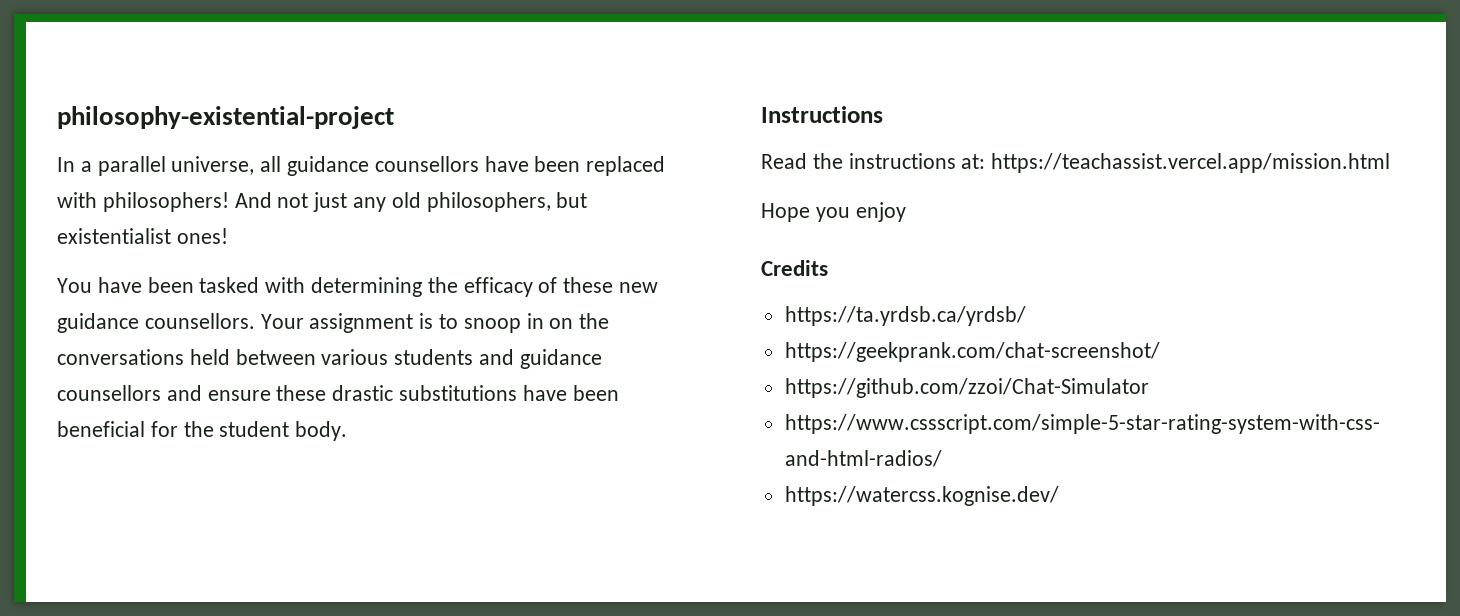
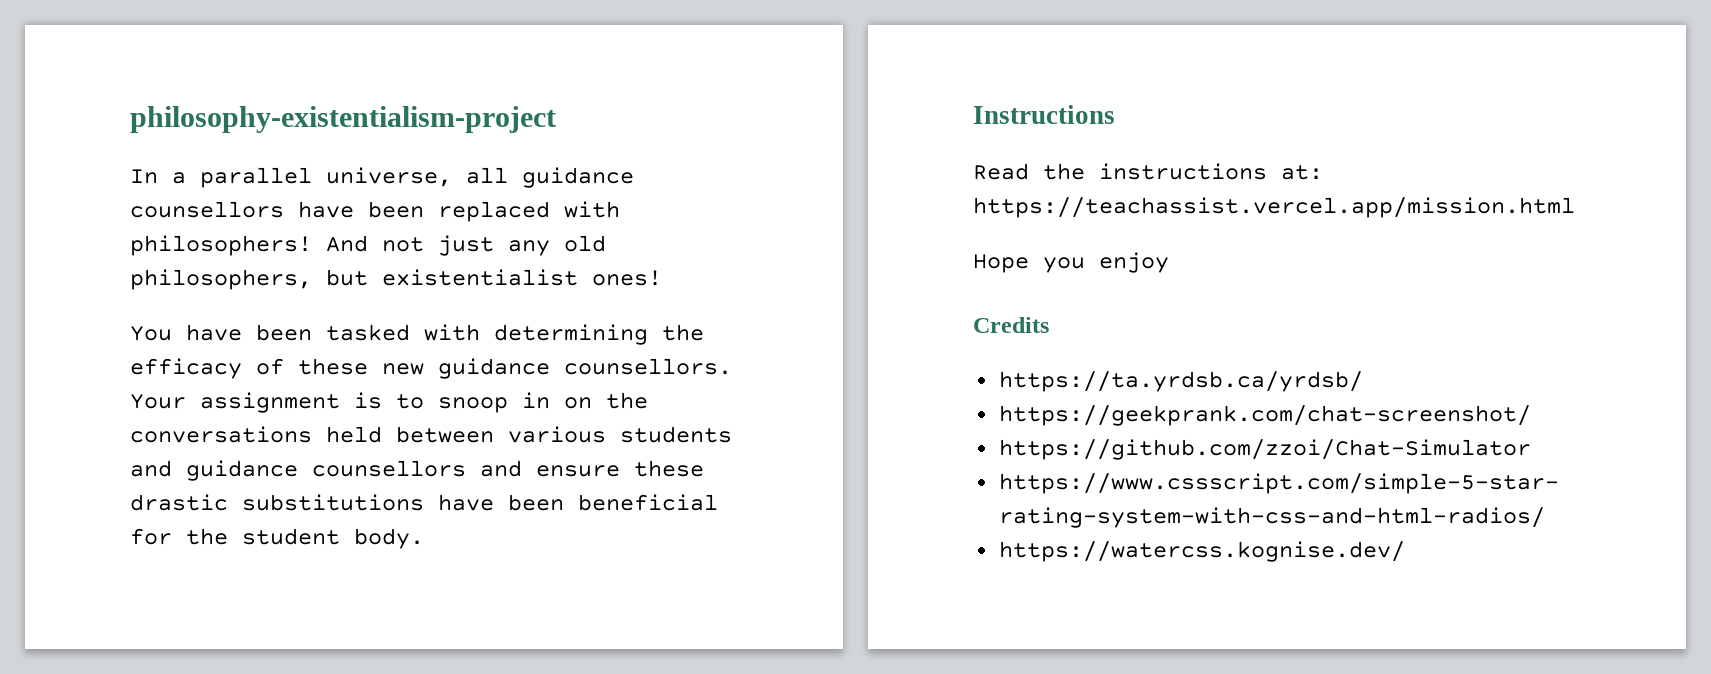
[57,106,394,129] philosophy-existential-project -> [130,106,556,133] philosophy-existentialism-project

